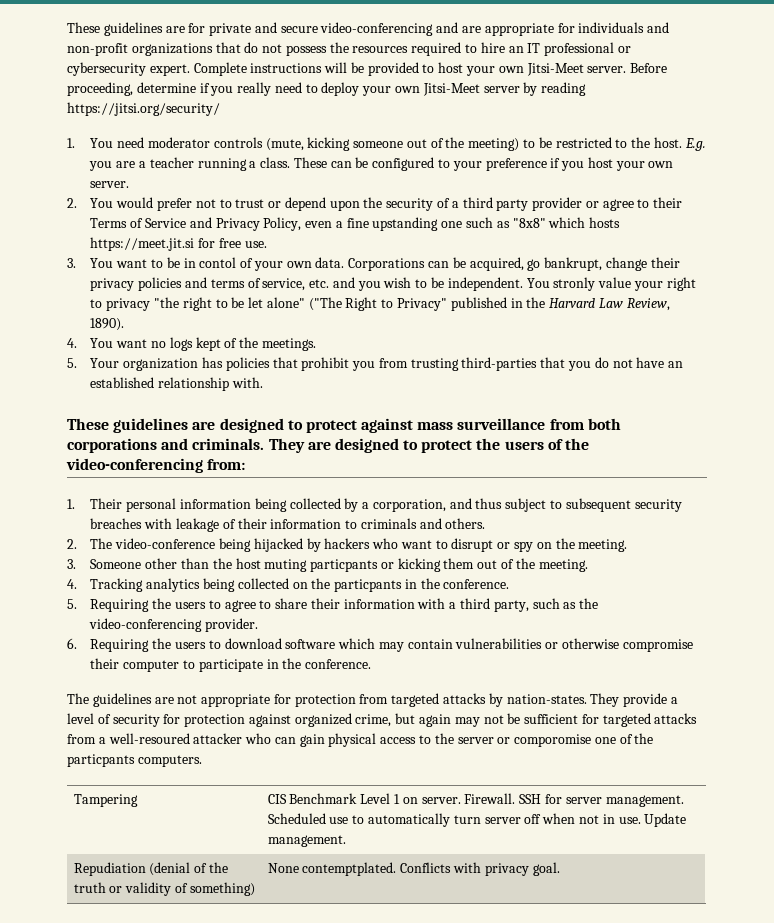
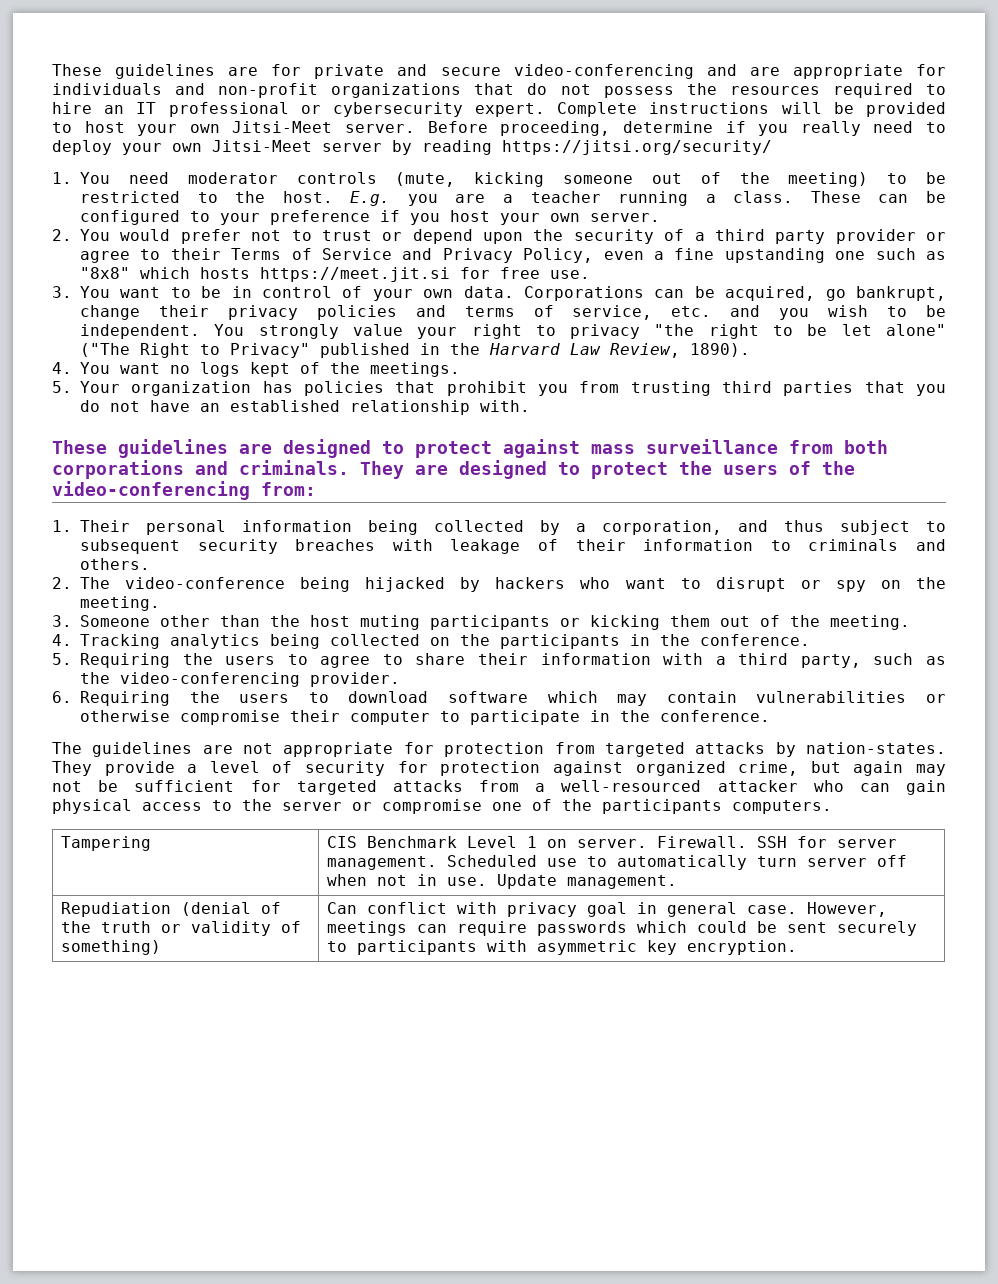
[199,257,237,268] contol -> [262,286,332,298] control
[553,277,596,291] stronly -> [258,324,339,339] strongly
[461,357,538,371] third-parties -> [722,381,854,396] third parties
[310,559,379,572] particpants -> [430,615,550,630] participants
[334,579,403,592] particpants -> [500,634,620,649] participants
[108,733,190,744] well-resoured -> [561,780,702,792] well-resourced
[514,734,592,747] comporomise -> [382,799,482,814] compromise
[67,754,135,767] particpants -> [602,799,722,814] participants
[267,862,560,876] None contemptplated. Conflicts with privacy goal. -> [327,902,888,917] [327,921,918,936] [327,940,798,955] Can conflict with privacy goal in general case. However, meetings can require passwords which could be sent securely to participants with asymmetric key encryption.

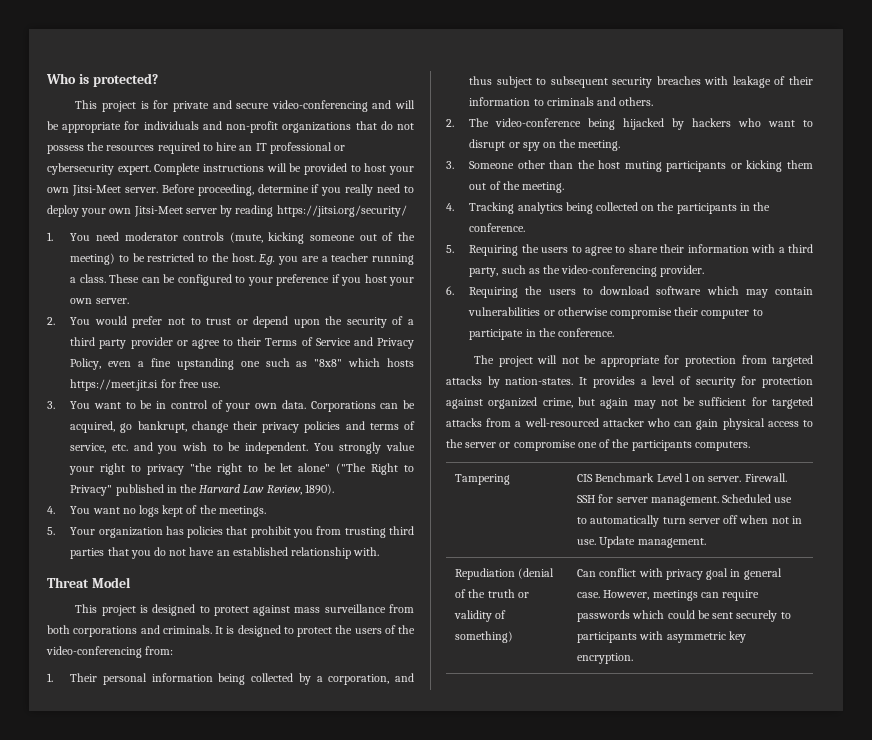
[52,64,259,79] These guidelines are -> [46,73,158,87] [75,100,149,112] Who is protected? // This project is
[749,67,780,76] are -> [395,100,415,109] [47,121,59,130] will be
[52,439,272,458] These guidelines are -> [47,577,131,588] [75,604,149,616] Threat Model // This project is
[360,461,448,479] They are -> [215,626,235,634] It is
[92,742,274,757] guidelines are not -> [498,355,597,367] project will not be
[52,761,175,776] They provide -> [579,376,635,388] It provides

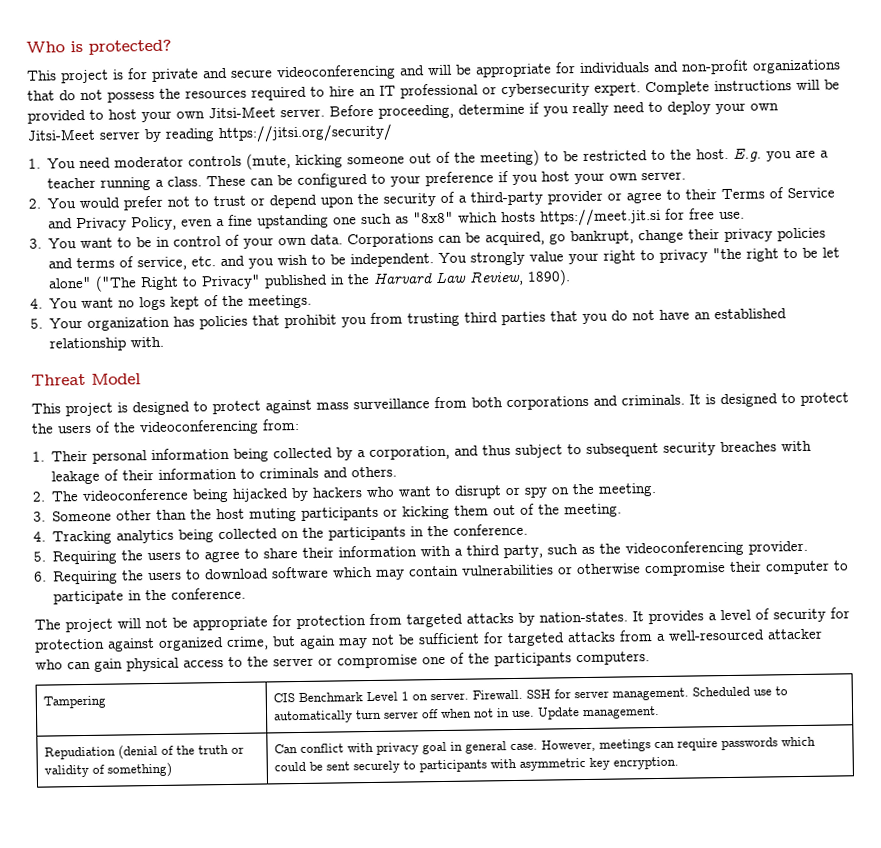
[271,100,368,112] video-conferencing -> [276,64,396,81] videoconferencing
[70,337,127,349] third party -> [470,191,544,206] third-party
[46,646,142,658] video-conferencing -> [139,419,259,436] videoconferencing
[495,118,582,127] video-conference -> [82,488,190,501] videoconference
[561,265,658,277] video-conferencing -> [625,540,745,557] videoconferencing

